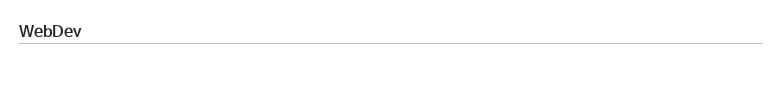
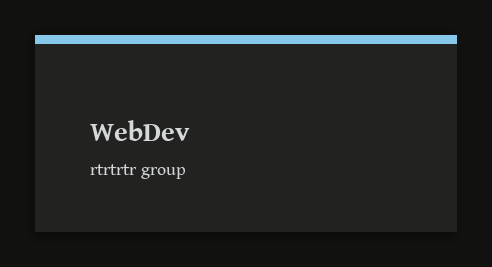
(82, 31) none -> [90,164,186,179] // rtrtrtr group

